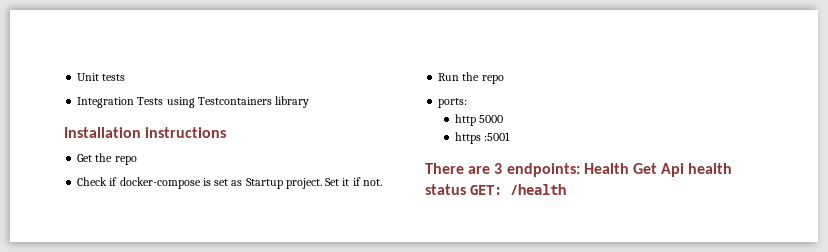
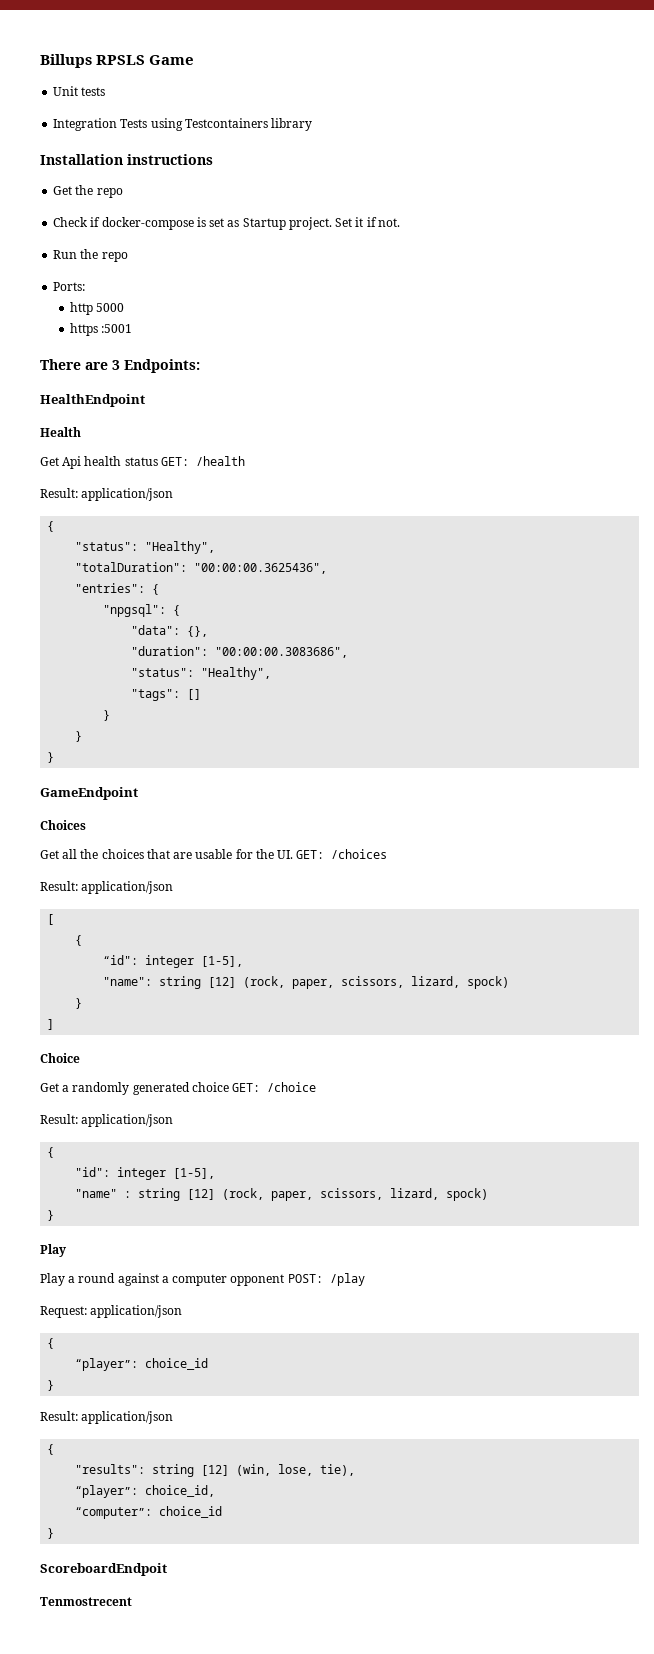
(77, 77) none -> [40,54,195,68] Billups RPSLS Game //
[438,98,468,108] ports: -> [53,282,86,291] Ports:
[506,163,580,177] endpoints: -> [124,359,200,373] [40,394,145,407] Endpoints: // HealthEndpoint //
(629, 168) none -> (81, 432) //
(567, 189) none -> [40,488,174,501] [47,521,55,532] [75,541,216,554] [75,562,328,574] [75,583,160,595] [103,604,181,617] [131,625,209,637] [131,646,349,658] [131,667,272,680] [131,689,202,701] [103,710,111,721] [75,731,83,742] [47,752,55,763] [40,787,138,800] [40,820,86,830] [40,849,388,859] [40,881,174,894] [47,914,55,925] [75,935,83,946] [103,955,244,968] [103,976,510,989] [75,998,83,1009] [47,1019,55,1030] [40,1053,80,1063] [40,1082,317,1095] [40,1114,174,1127] [47,1147,55,1158] [75,1167,216,1180] [75,1188,489,1201] [47,1210,55,1221] [40,1244,66,1257] [40,1273,365,1286] [40,1305,183,1318] [47,1338,55,1349] [75,1358,209,1371] [47,1380,55,1391] [40,1411,174,1424] [47,1444,55,1455] [75,1464,356,1477] [75,1485,216,1498] [75,1506,223,1519] [47,1528,55,1539] [40,1563,167,1576] [40,1597,132,1606] // Result: application/json // { // "status": "Healthy", // "totalDuration": "00:00:00.3625436", // "entries": { // "npgsql": { // "data": {}, // "duration": "00:00:00.3083686", // "status": "Healthy", // "tags": [] // } // } // } // GameEndpoint // Choices // Get all the choices that are usable for the UI. GET: /choices // Result: application/json // [ // { // “id": integer [1-5], // "name": string [12] (rock, paper, scissors, lizard, spock) // } // ] // Choice // Get a randomly generated choice GET: /choice // Result: application/json // { // "id": integer [1-5], // "name" : string [12] (rock, paper, scissors, lizard, spock) // } // Play // Play a round against a computer opponent POST: /play // Request: application/json // { // “player”: choice_id // } // Result: application/json // { // "results": string [12] (win, lose, tie), // “player”: choice_id, // “computer”: choice_id // } // ScoreboardEndpoit // Tenmostrecent

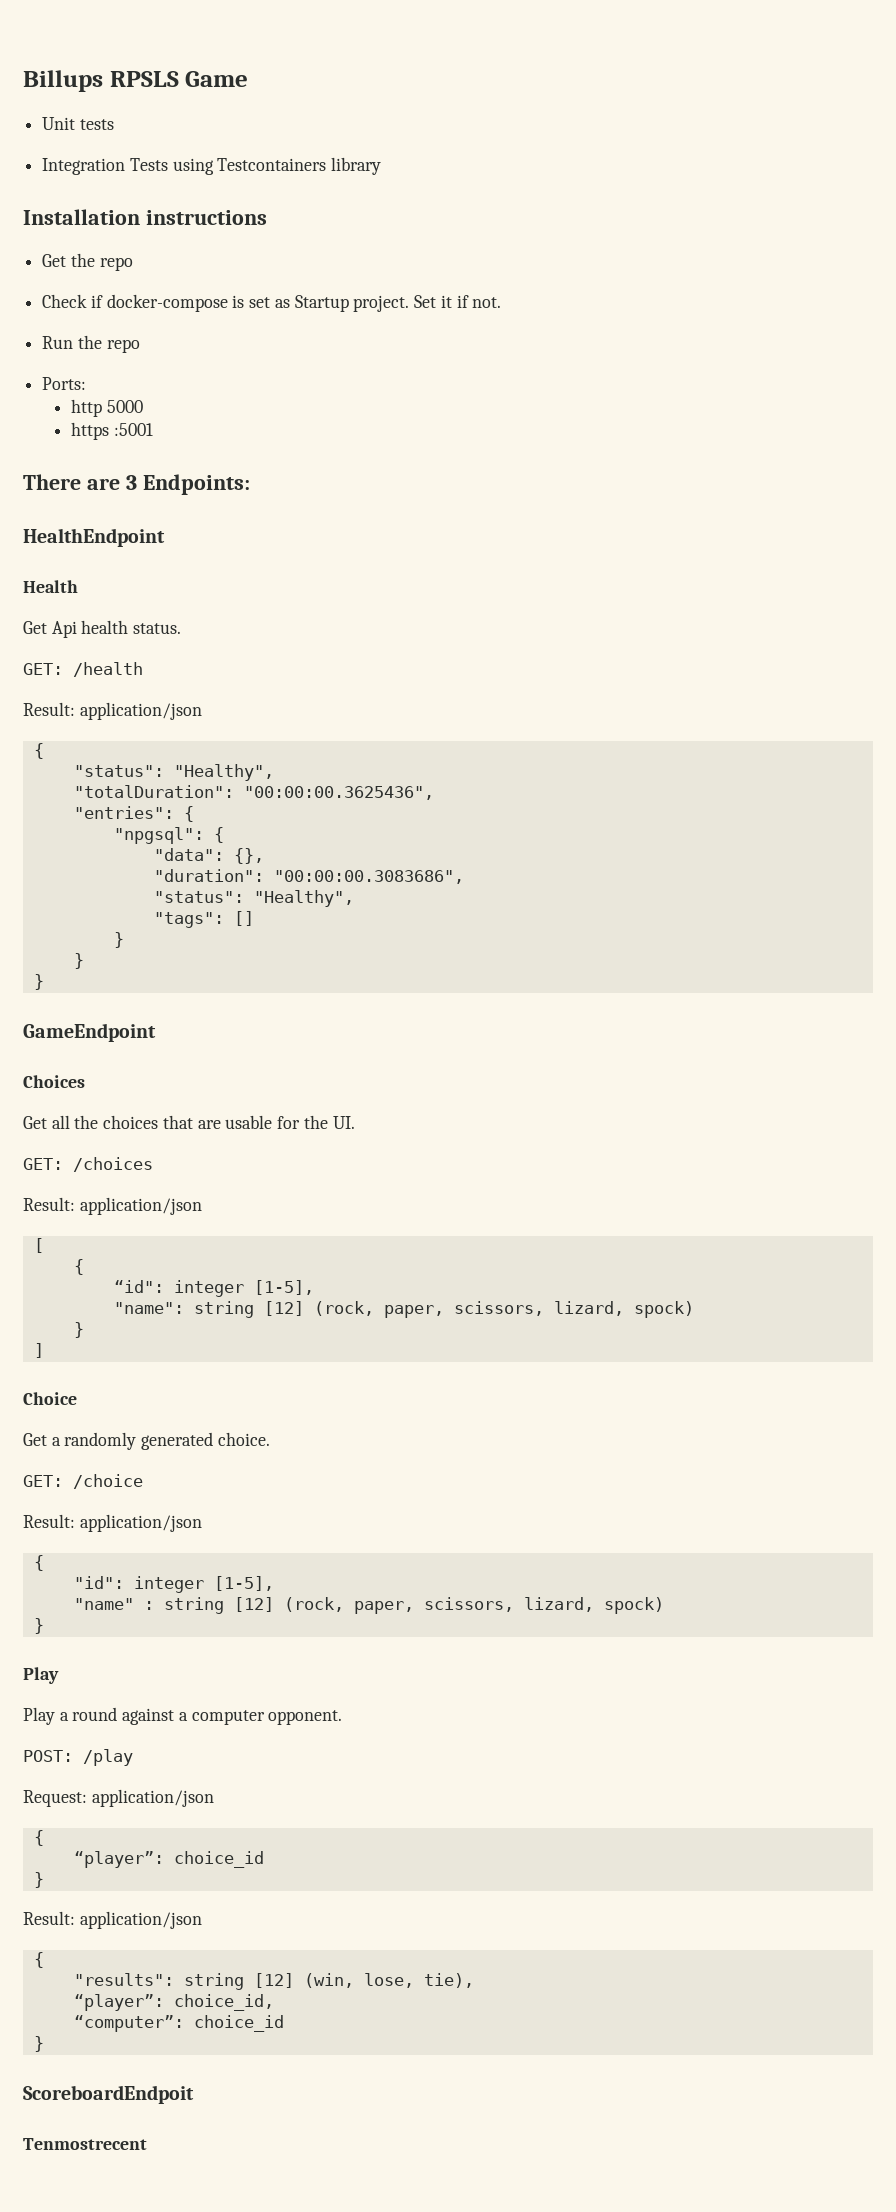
[124,457,158,466] status -> [133,623,182,634] status. //
(294, 854) none -> (355, 1122) //
[191,1082,229,1092] choice -> [217,1432,270,1446] choice. //
[230,1274,285,1286] opponent -> [268,1710,343,1725] opponent. //

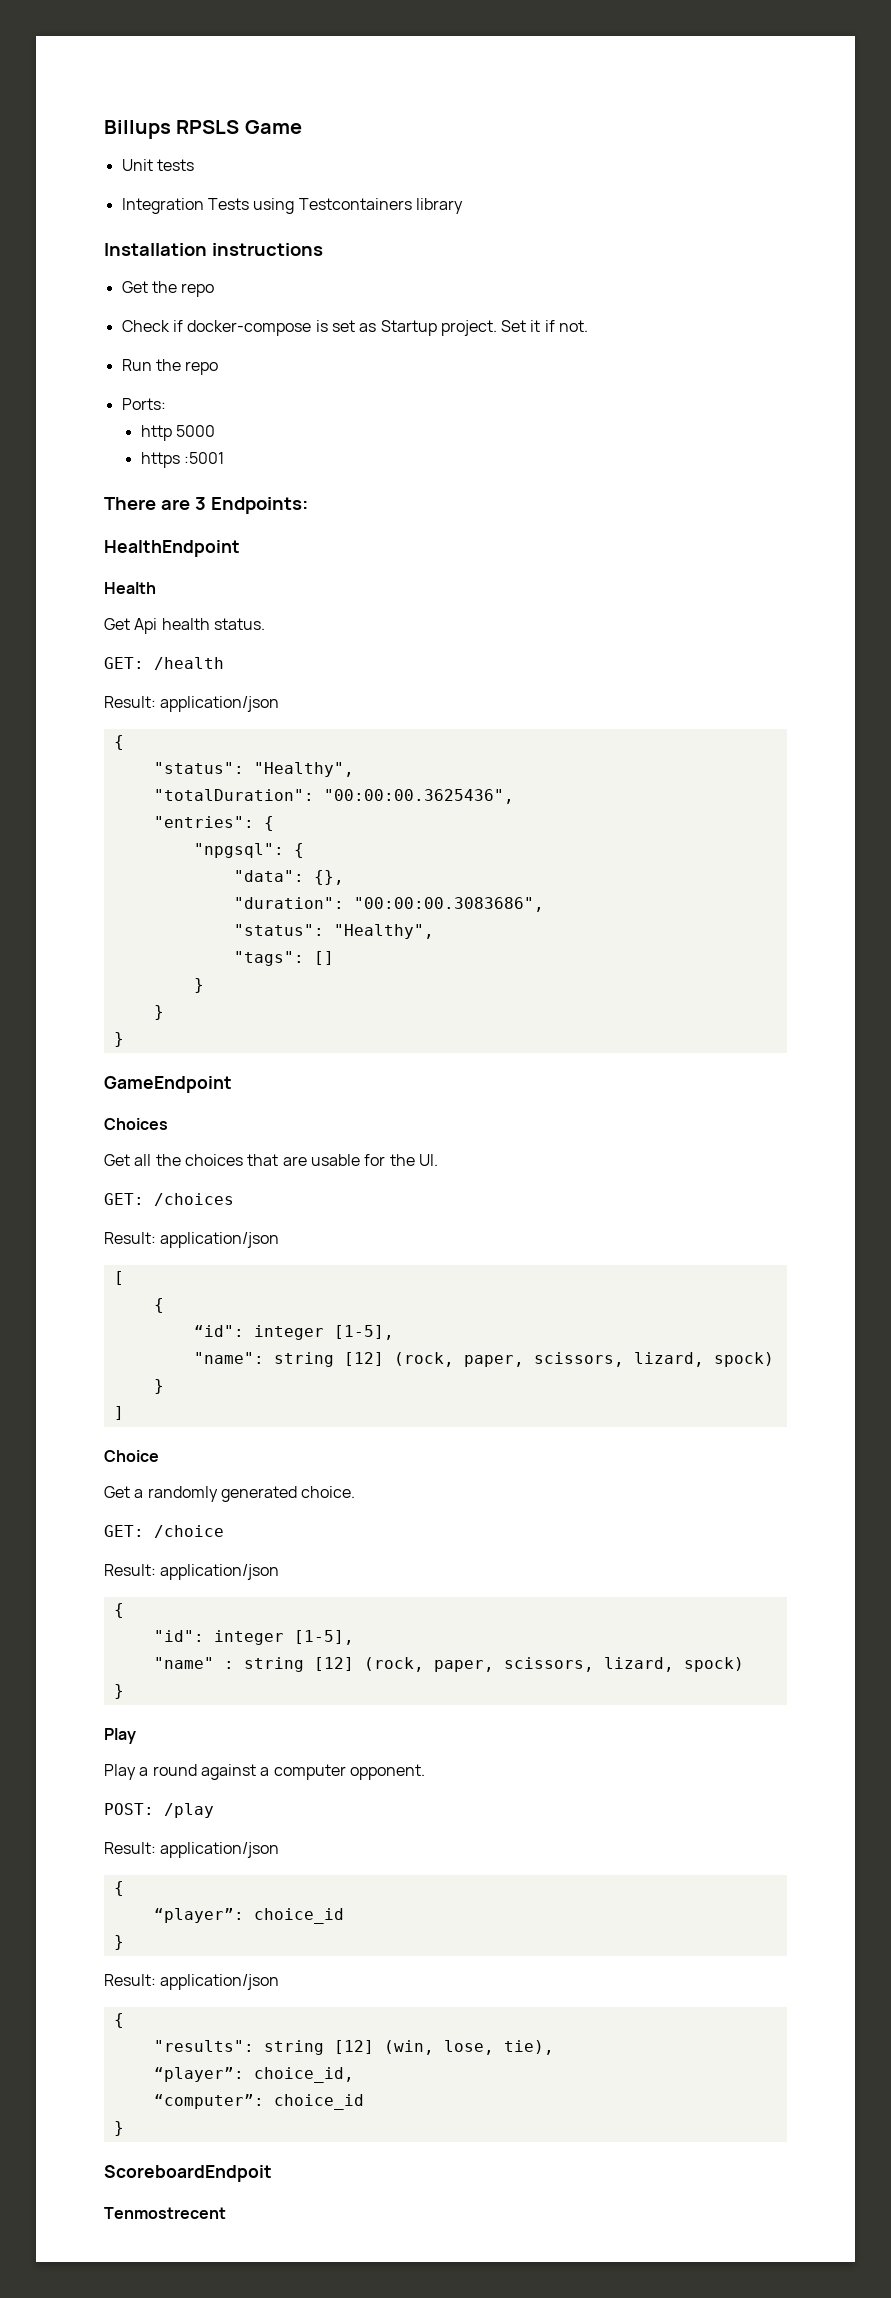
[23,1790,87,1807] Request: -> [104,1842,156,1854] Result:

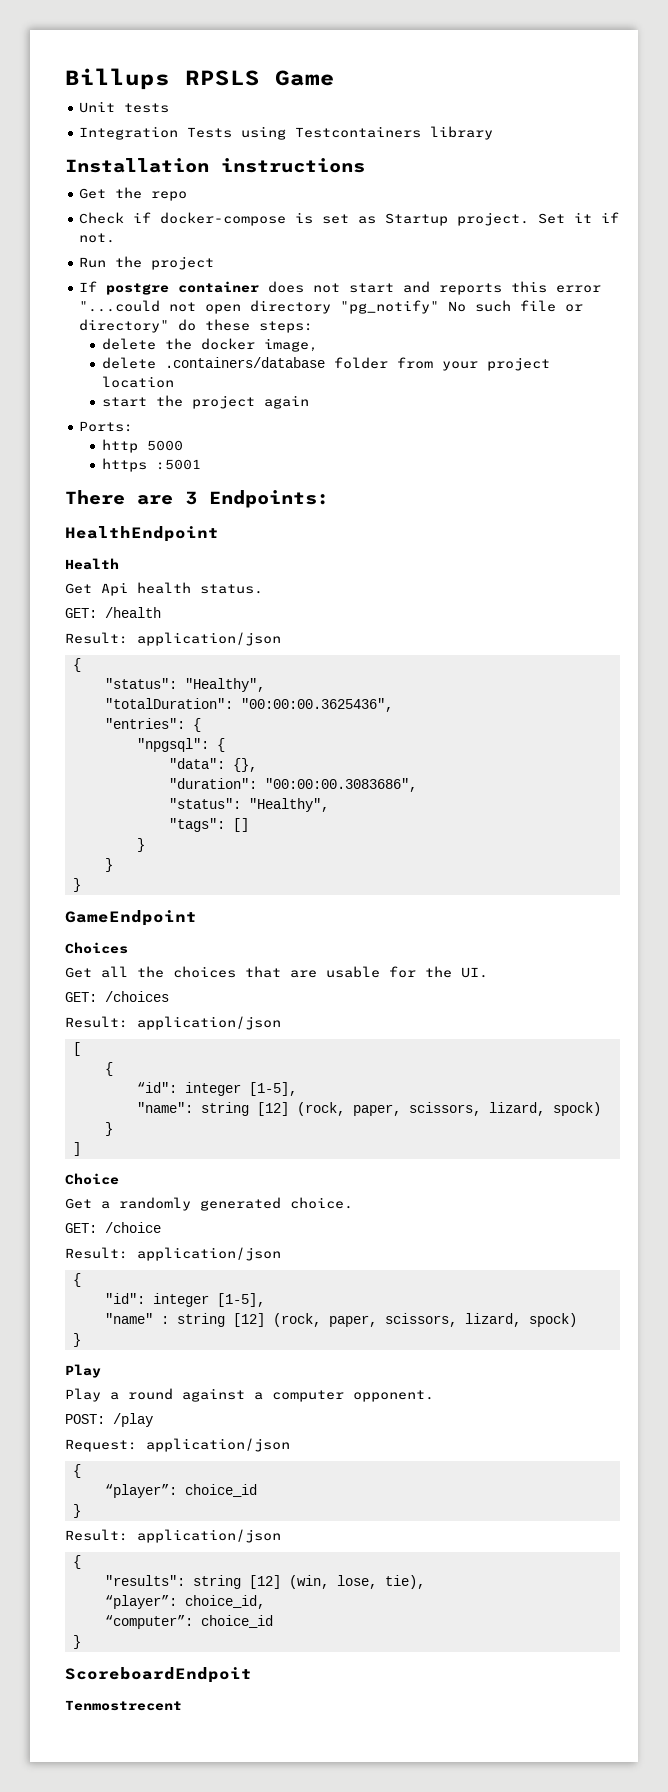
[185,361,219,375] repo -> [151,256,215,270] [79,281,602,295] [79,300,584,314] [79,319,314,333] [101,338,318,352] [101,357,550,371] [101,376,174,388] [101,395,309,409] project // If postgre container does not start and reports this error "...could not open directory "pg_notify" No such file or directory" do these steps: // delete the docker image, // delete .containers/database folder from your project location // start the project again
[104,1842,156,1854] Result: -> [65,1439,137,1452] Request:

